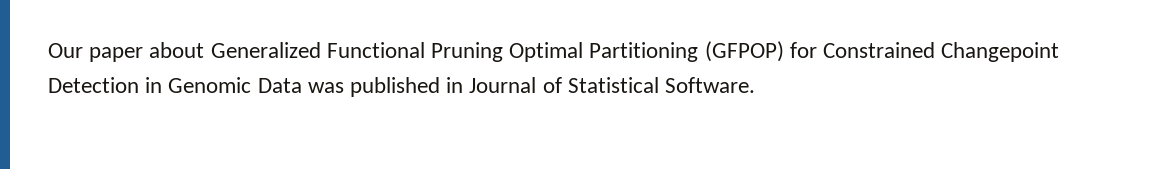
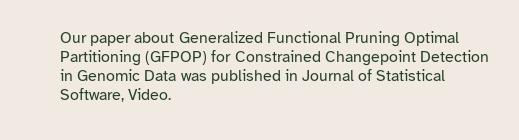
[665,77,756,93] Software. -> [60,88,172,102] Software, Video.

